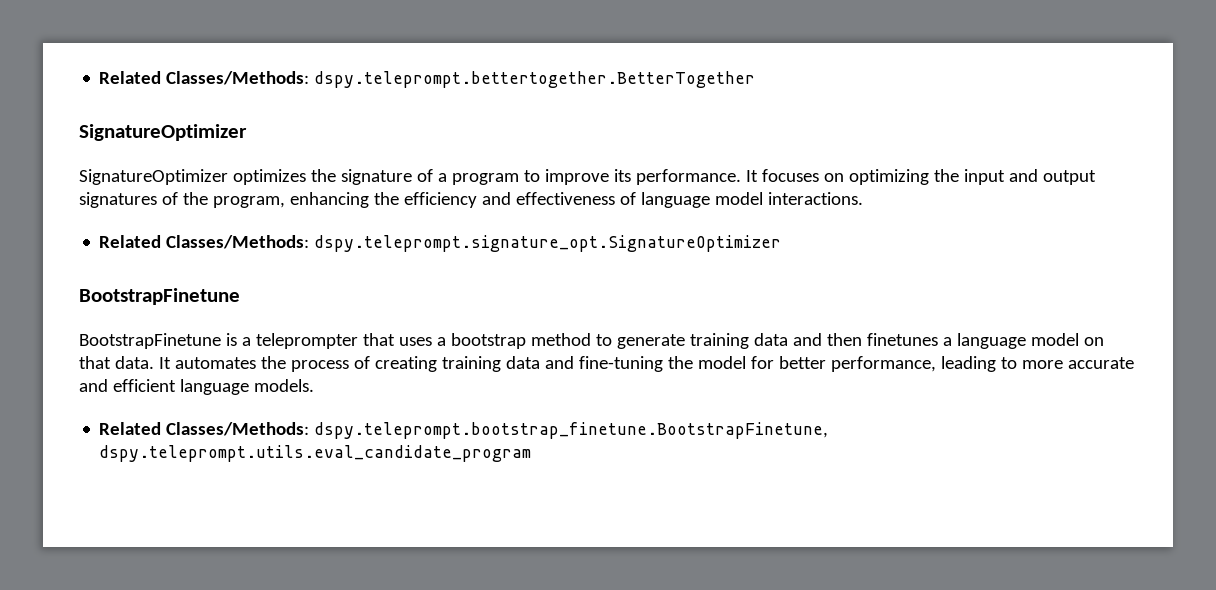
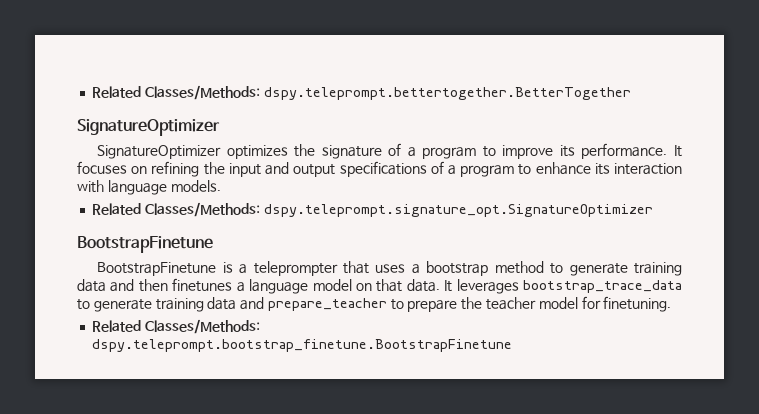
[848,169,929,185] optimizing -> [151,161,200,177] refining
[79,192,863,208] signatures of the program, enhancing the efficiency and effectiveness of language model interactions. -> [339,161,682,177] [77,180,221,195] specifications of a program to enhance its interaction with language models.
[174,356,1134,372] [79,379,314,395] [99,422,829,439] [99,445,532,462] automates the process of creating training data and fine-tuning the model for better performance, leading to more accurate and efficient language models. // Related Classes/Methods: dspy.teleprompt.bootstrap_finetune.BootstrapFinetune, dspy.teleprompt.utils.eval_candidate_program -> [456,279,683,294] [77,296,672,312] [92,319,261,334] [92,339,513,352] leverages bootstrap_trace_data to generate training data and prepare_teacher to prepare the teacher model for finetuning. // Related Classes/Methods: dspy.teleprompt.bootstrap_finetune.BootstrapFinetune

